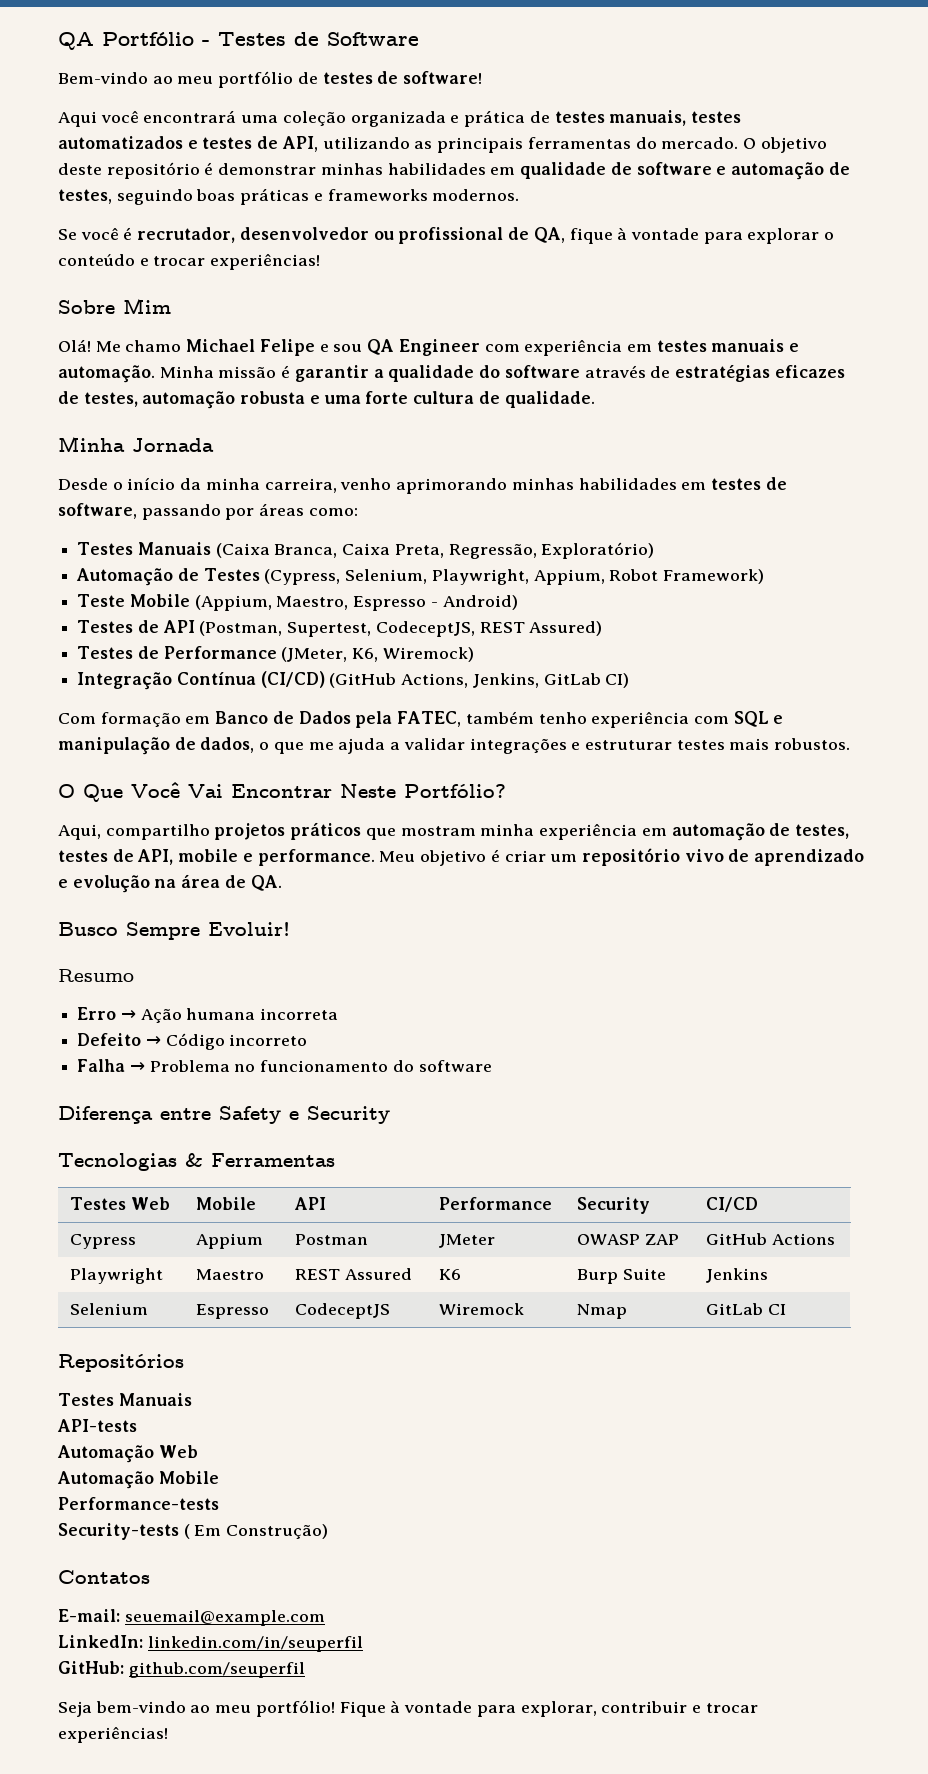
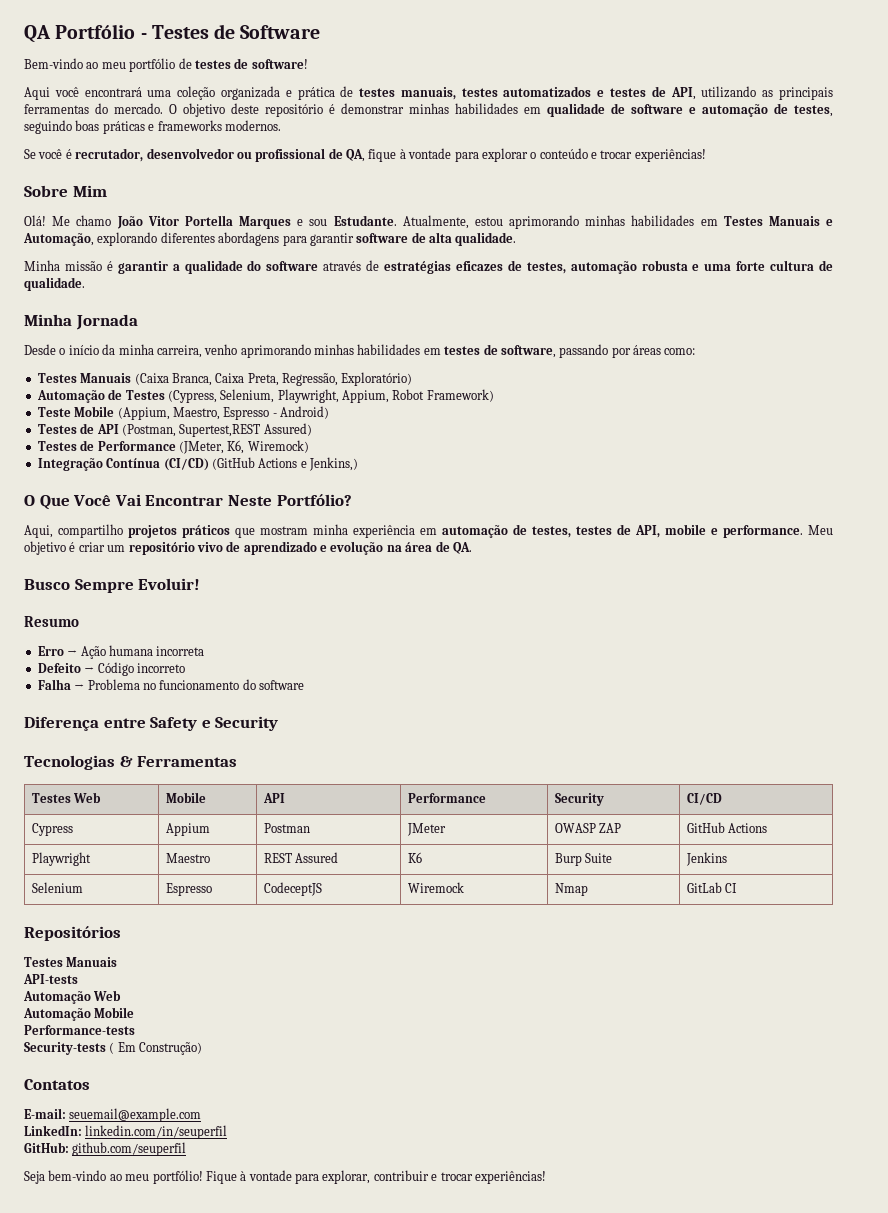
[186,339,800,356] [58,365,155,383] Michael Felipe e sou QA Engineer com experiência em testes manuais e automação. -> [116,215,833,229] [23,232,517,246] João Vitor Portella Marques e sou Estudante. Atualmente, estou aprimorando minhas habilidades em Testes Manuais e Automação, explorando diferentes abordagens para garantir software de alta qualidade. //
[287,621,525,637] Supertest, CodeceptJS, REST -> [179,424,261,437] Supertest,REST
[401,673,630,688] [58,711,784,728] [58,737,851,755] Actions, Jenkins, GitLab CI) // Com formação em Banco de Dados pela FATEC, também tenho experiência com SQL e manipulação de dados, o que me ajuda a validar integrações e estruturar testes mais robustos. -> [258,457,358,471] Actions e Jenkins,)

